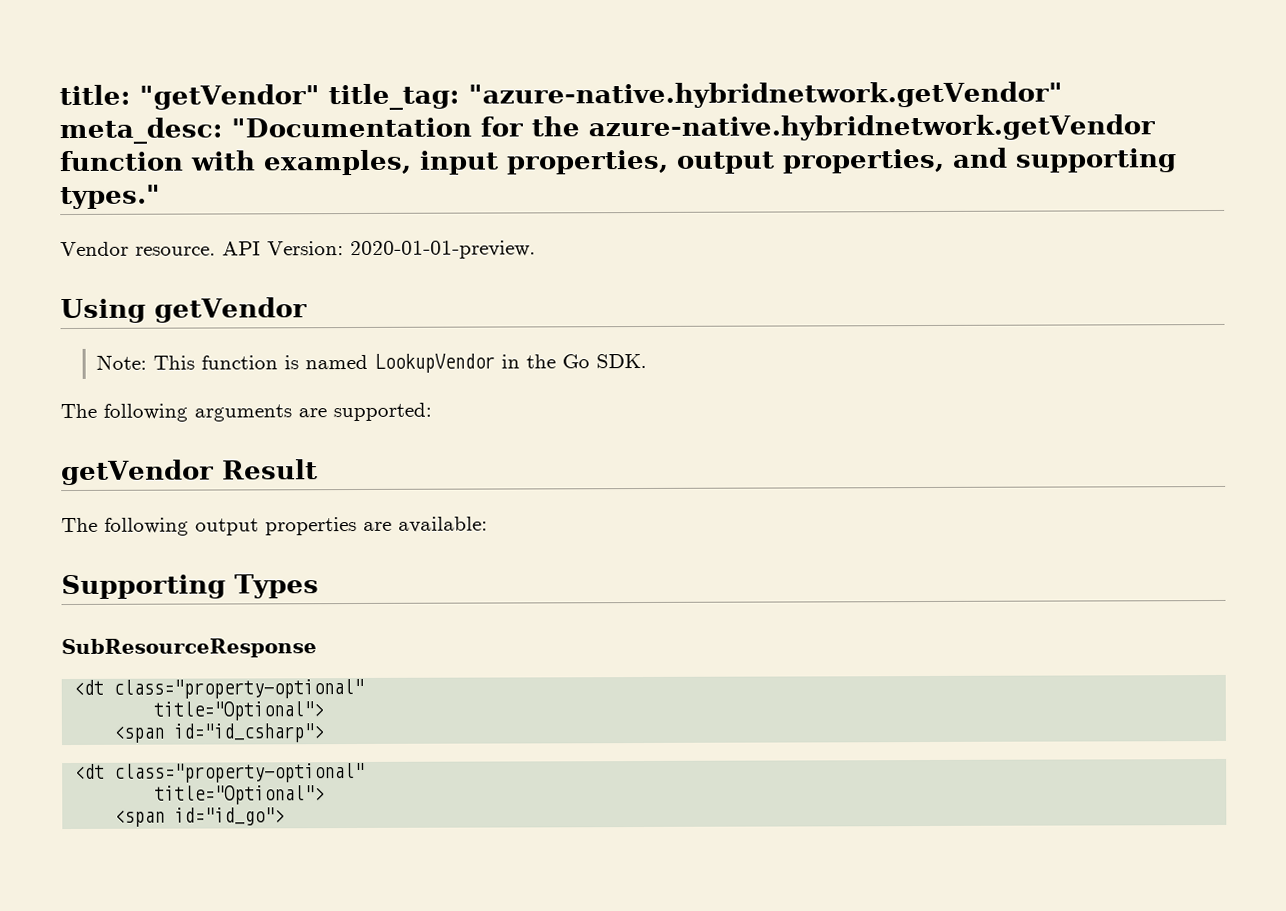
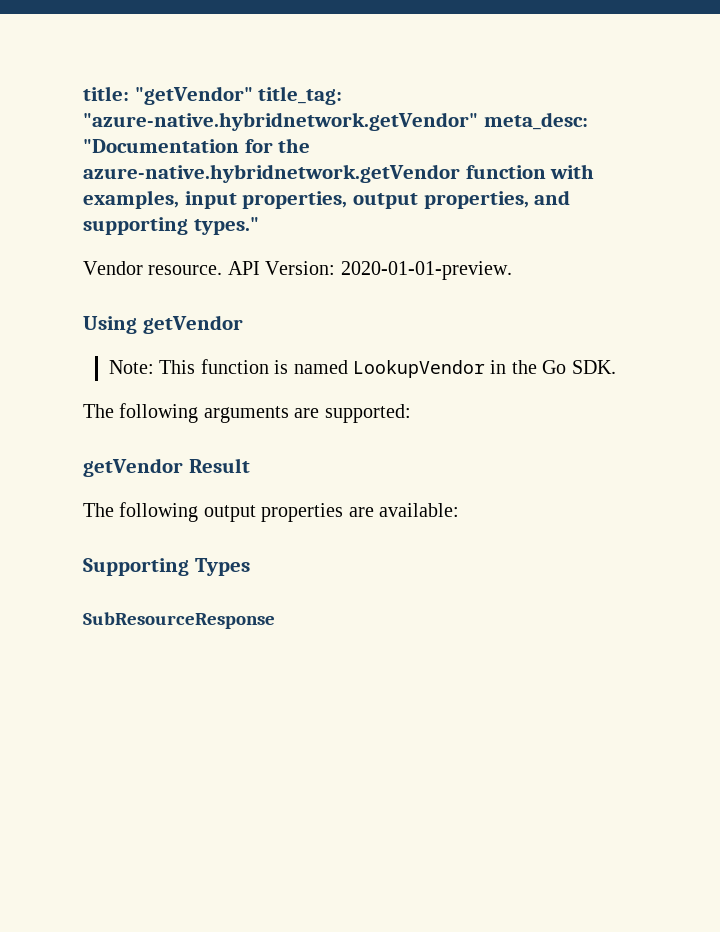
[73,678,365,699] [153,701,325,721] [113,723,325,743] [74,762,366,783] [154,785,326,805] [114,807,286,827] // <dt class="property-optional" // title="Optional"> // <span id="id_csharp"> // <dt class="property-optional" // title="Optional"> // <span id="id_go"> -> (275, 620) none

